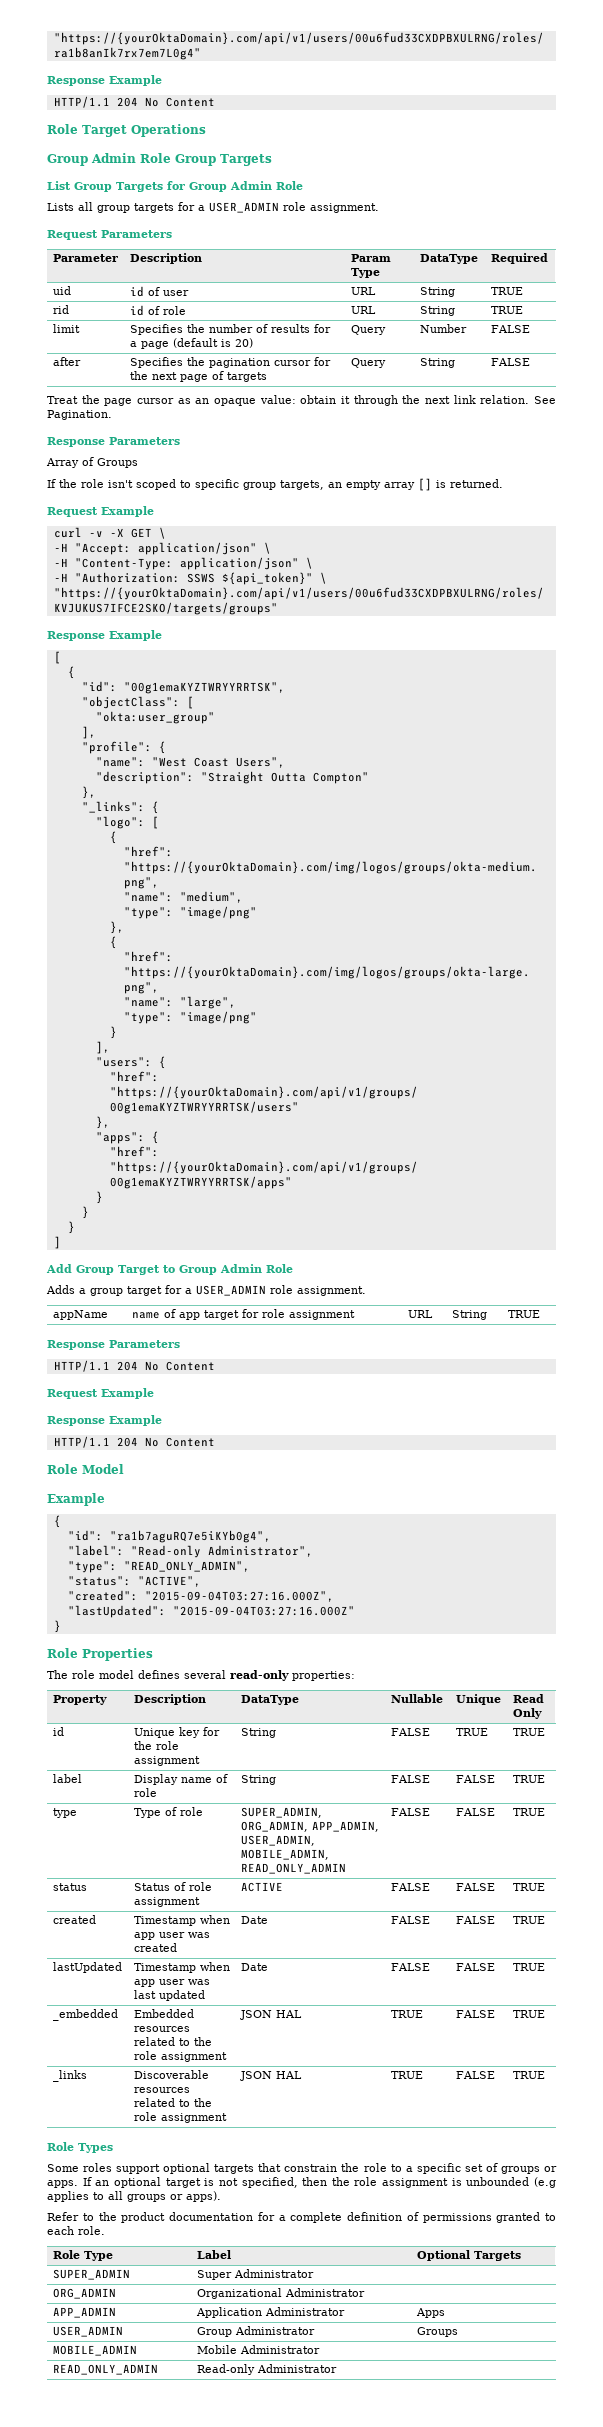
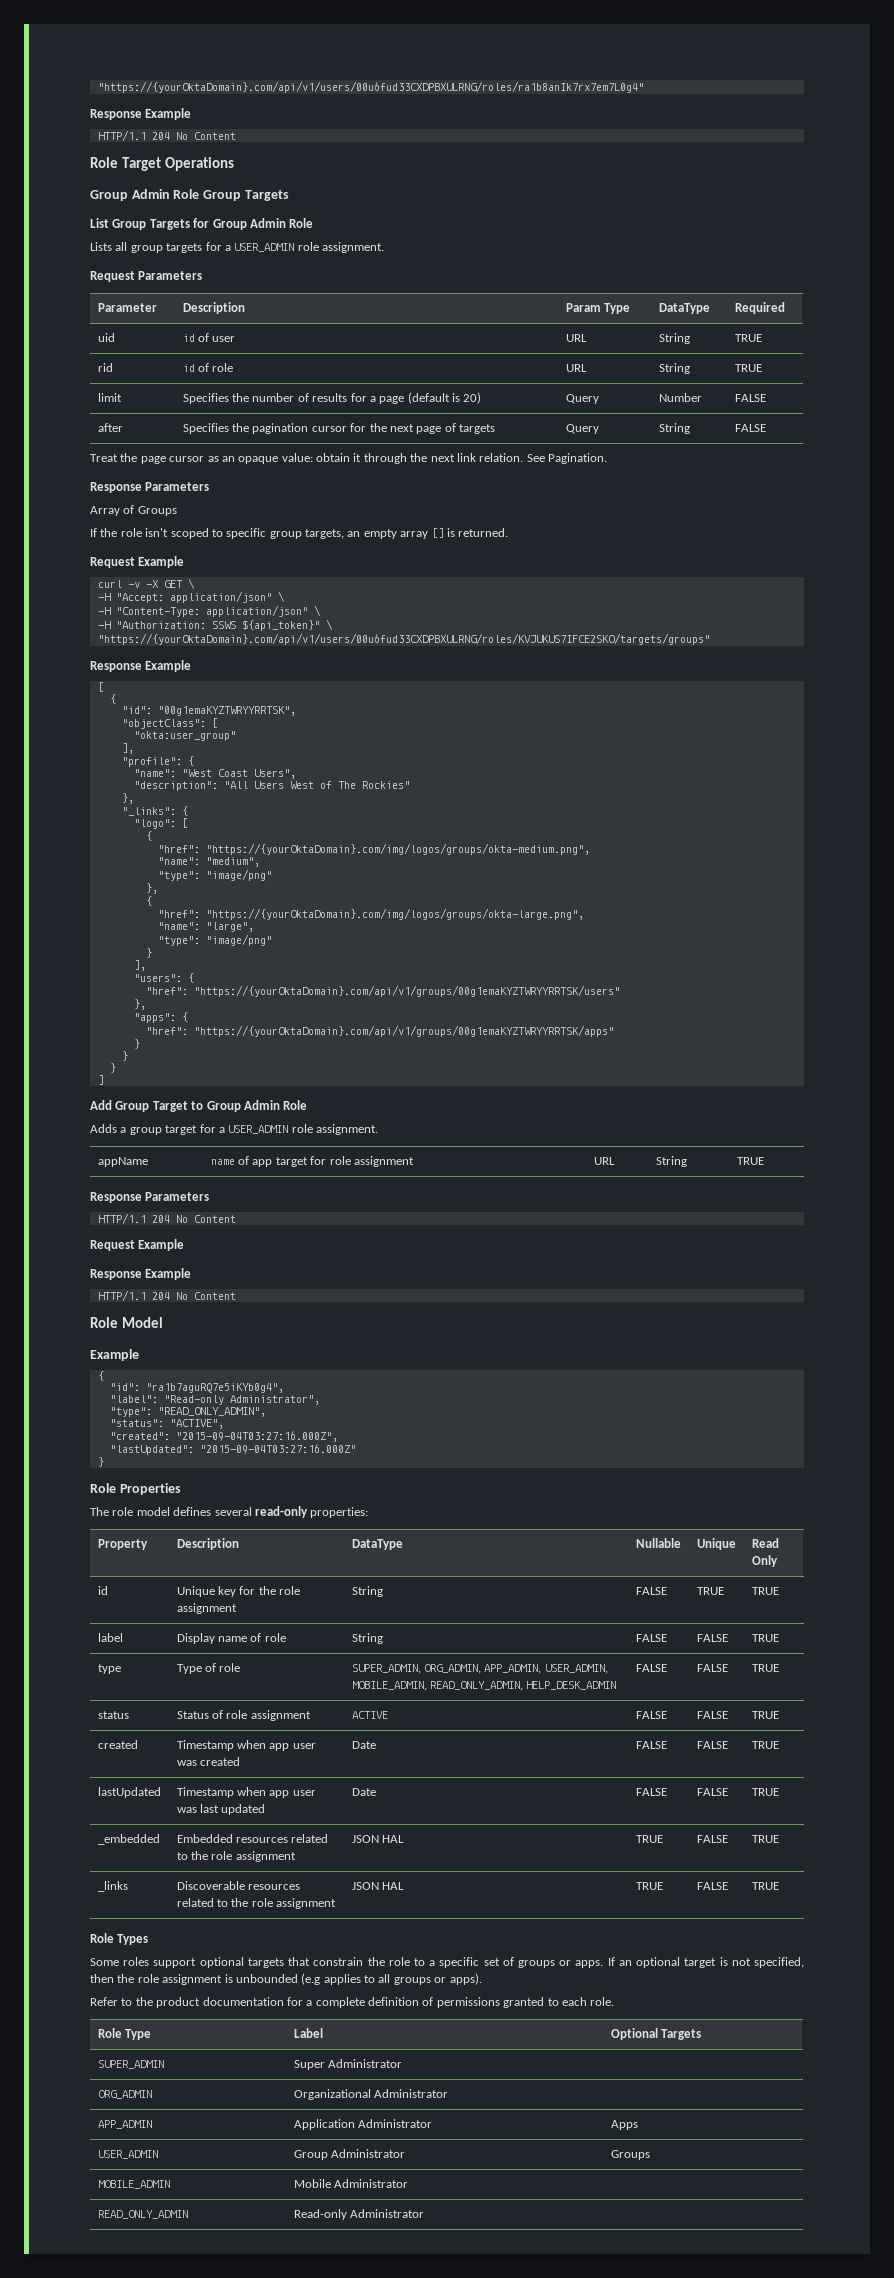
[200,771,369,784] "Straight Outta Compton" -> [223,781,410,789] "All Users West of The Rockies"
[240,1863,346,1874] READ_ONLY_ADMIN -> [430,1681,617,1691] READ_ONLY_ADMIN, HELP_DESK_ADMIN

